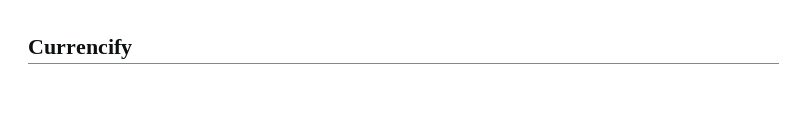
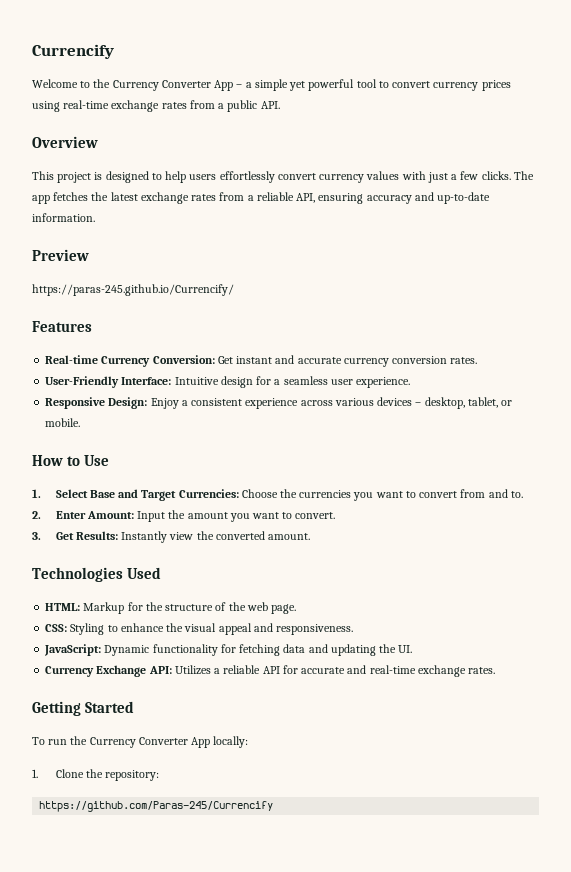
(132, 49) none -> [32,79,511,91] [32,100,280,112] [32,136,98,148] [32,171,534,183] [32,192,491,204] [32,213,95,222] [32,249,89,261] [32,284,234,296] [32,321,92,332] [45,355,478,367] [45,376,411,388] [45,397,513,409] [45,418,81,427] [32,455,110,466] [32,489,523,501] [32,510,336,522] [32,531,310,543] [32,567,162,582] [45,602,297,614] [45,623,354,635] [44,644,413,656] [45,665,496,677] [32,701,135,716] [32,736,249,748] [32,769,160,781] [39,801,274,812] // Welcome to the Currency Converter App – a simple yet powerful tool to convert currency prices using real-time exchange rates from a public API. // Overview // This project is designed to help users effortlessly convert currency values with just a few clicks. The app fetches the latest exchange rates from a reliable API, ensuring accuracy and up-to-date information. // Preview // https://paras-245.github.io/Currencify/ // Features // Real-time Currency Conversion: Get instant and accurate currency conversion rates. // User-Friendly Interface: Intuitive design for a seamless user experience. // Responsive Design: Enjoy a consistent experience across various devices – desktop, tablet, or mobile. // How to Use // 1. Select Base and Target Currencies: Choose the currencies you want to convert from and to. // 2. Enter Amount: Input the amount you want to convert. // 3. Get Results: Instantly view the converted amount. // Technologies Used // HTML: Markup for the structure of the web page. // CSS: Styling to enhance the visual appeal and responsiveness. // JavaScript: Dynamic functionality for fetching data and updating the UI. // Currency Exchange API: Utilizes a reliable API for accurate and real-time exchange rates. // Getting Started // To run the Currency Converter App locally: // 1. Clone the repository: // https://github.com/Paras-245/Currencify

